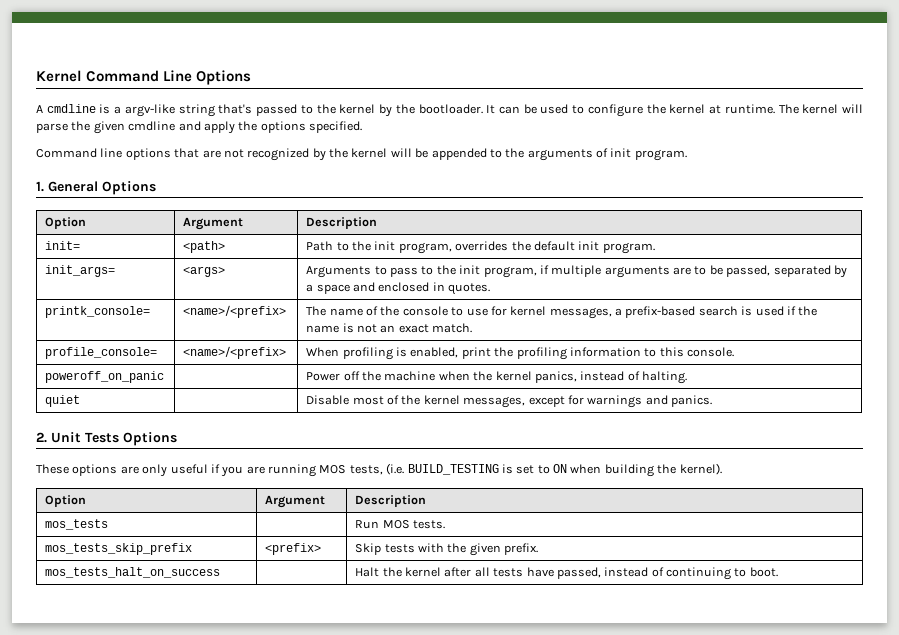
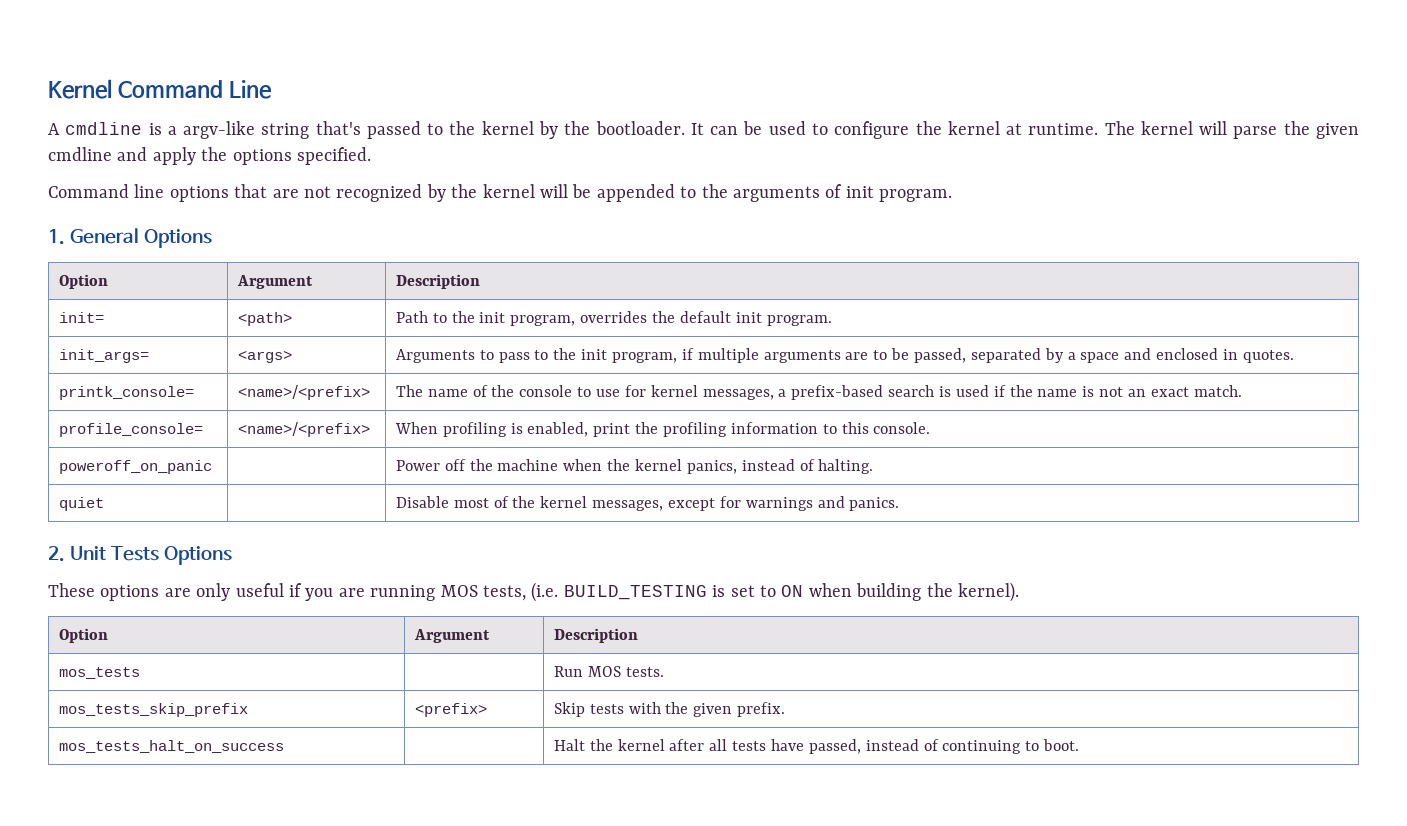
[196,70,252,85] Options -> (272, 89) none

